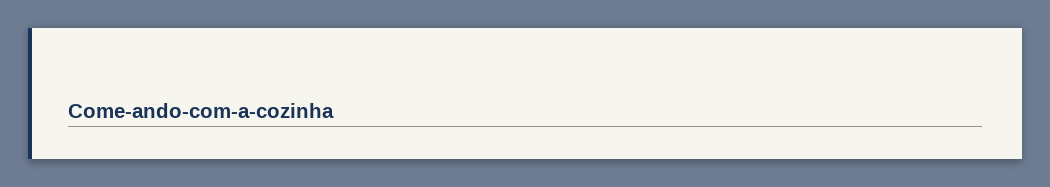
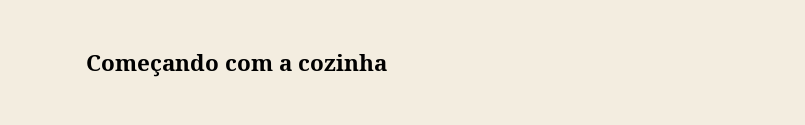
[68,103,334,118] Come-ando-com-a-cozinha -> [86,54,388,77] Começando com a cozinha

